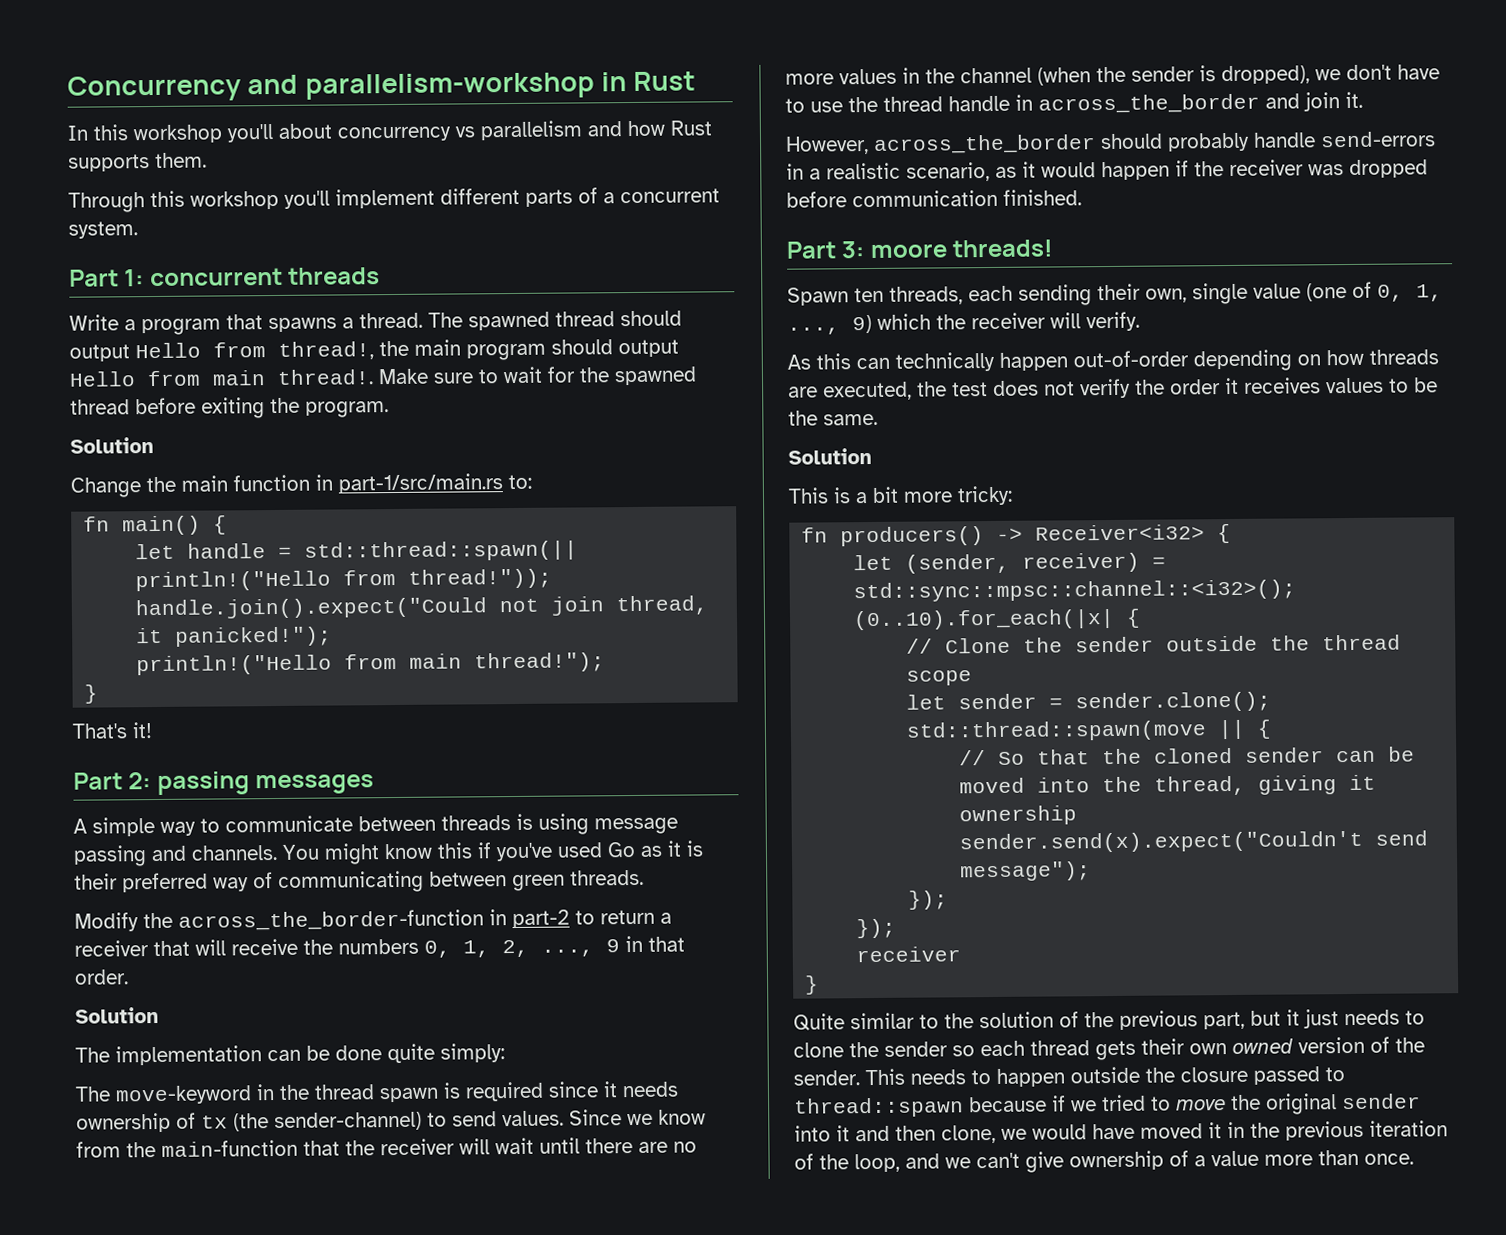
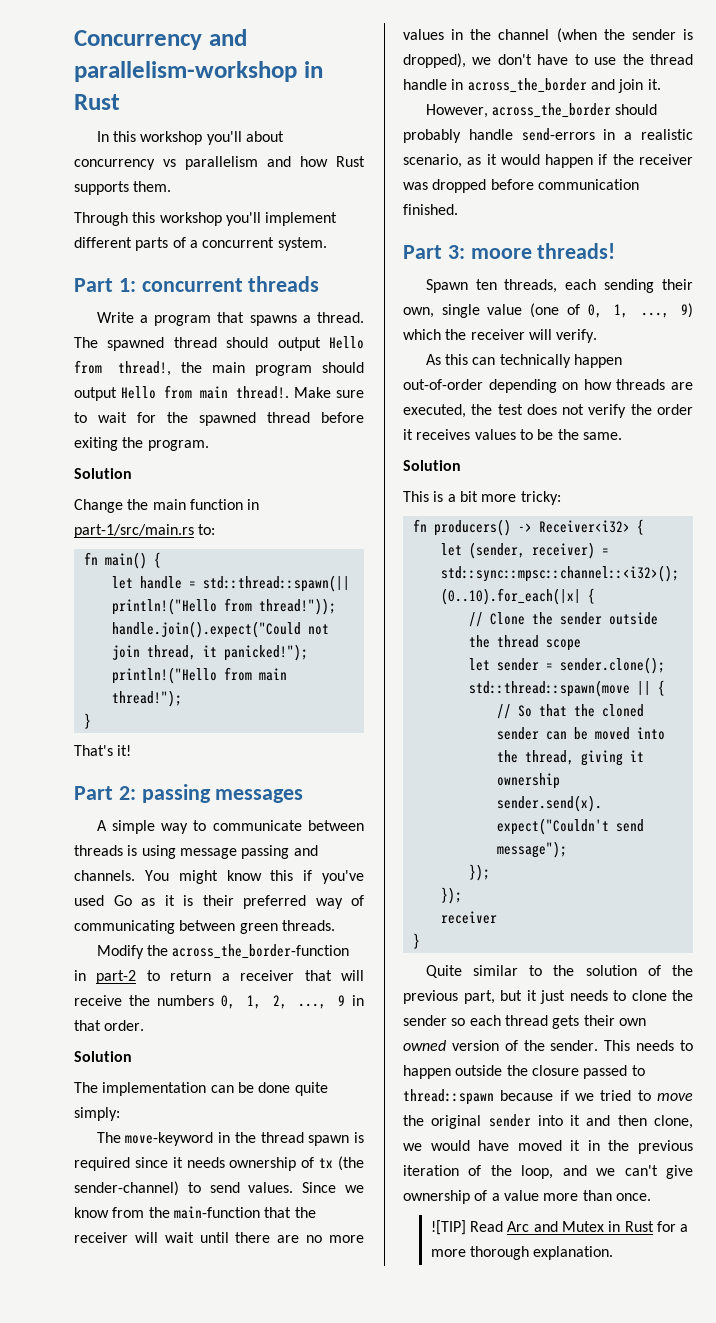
(1414, 1159) none -> [430,1220,689,1235] [430,1246,614,1260] // ![TIP] Read Arc and Mutex in Rust for a more thorough explanation.

